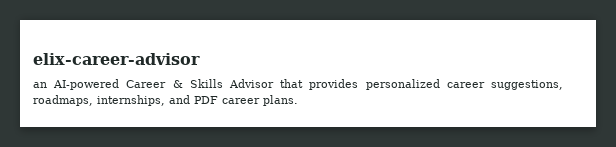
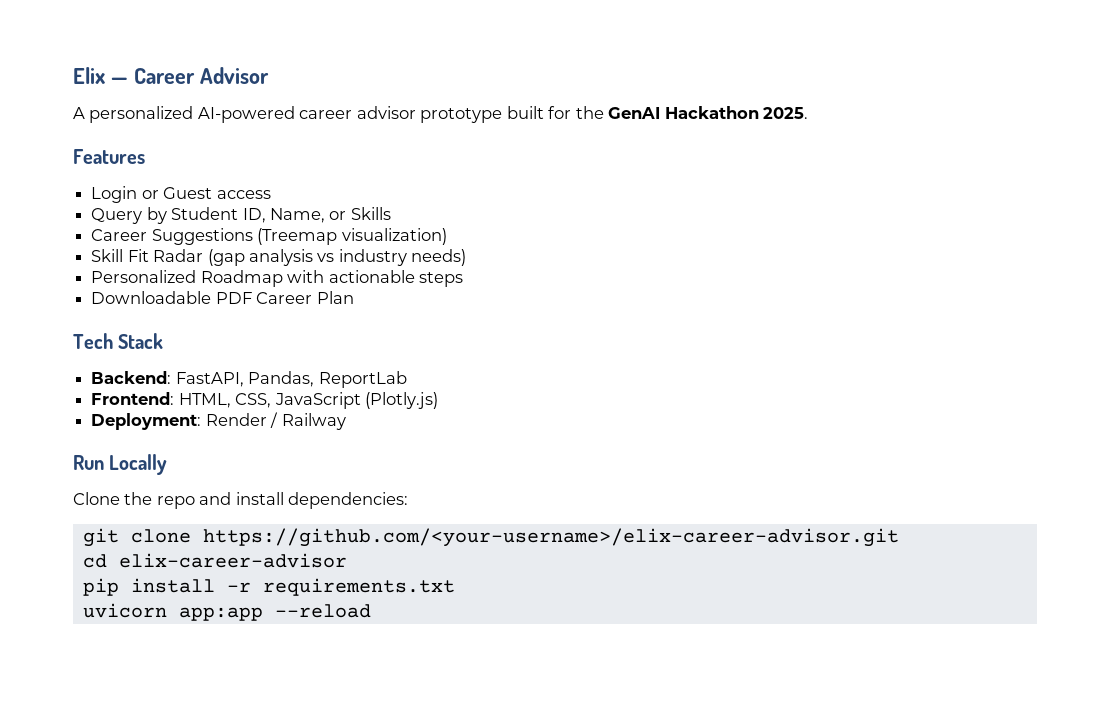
[33,53,200,65] [33,79,563,90] [33,95,298,106] elix-career-advisor // an AI-powered Career & Skills Advisor that provides personalized career suggestions, roadmaps, internships, and PDF career plans. -> [73,67,269,84] [73,106,809,123] [73,149,145,164] [91,186,271,203] [91,207,391,224] [91,228,447,245] [91,249,467,266] [91,270,463,287] [91,291,354,304] [73,333,164,349] [91,371,407,388] [91,392,438,409] [91,412,346,430] [73,454,168,475] [73,492,409,509] [82,528,899,547] [82,553,347,568] [82,578,455,596] [82,603,371,621] Elix — Career Advisor // A personalized AI-powered career advisor prototype built for the GenAI Hackathon 2025. // Features // Login or Guest access // Query by Student ID, Name, or Skills // Career Suggestions (Treemap visualization) // Skill Fit Radar (gap analysis vs industry needs) // Personalized Roadmap with actionable steps // Downloadable PDF Career Plan // Tech Stack // Backend: FastAPI, Pandas, ReportLab // Frontend: HTML, CSS, JavaScript (Plotly.js) // Deployment: Render / Railway // Run Locally // Clone the repo and install dependencies: // git clone https://github.com/<your-username>/elix-career-advisor.git // cd elix-career-advisor // pip install -r requirements.txt // uvicorn app:app --reload

